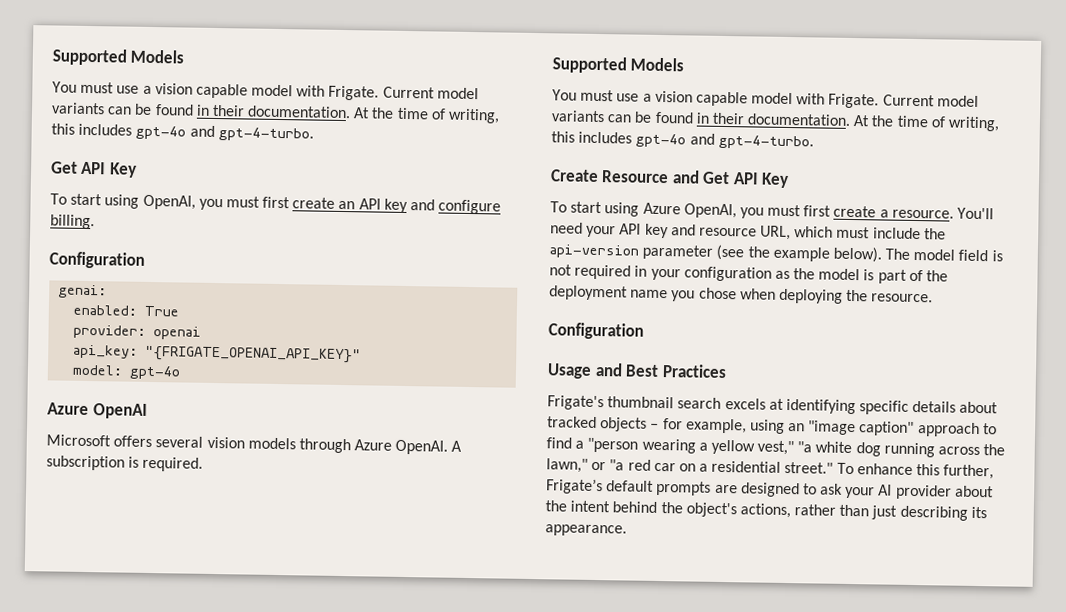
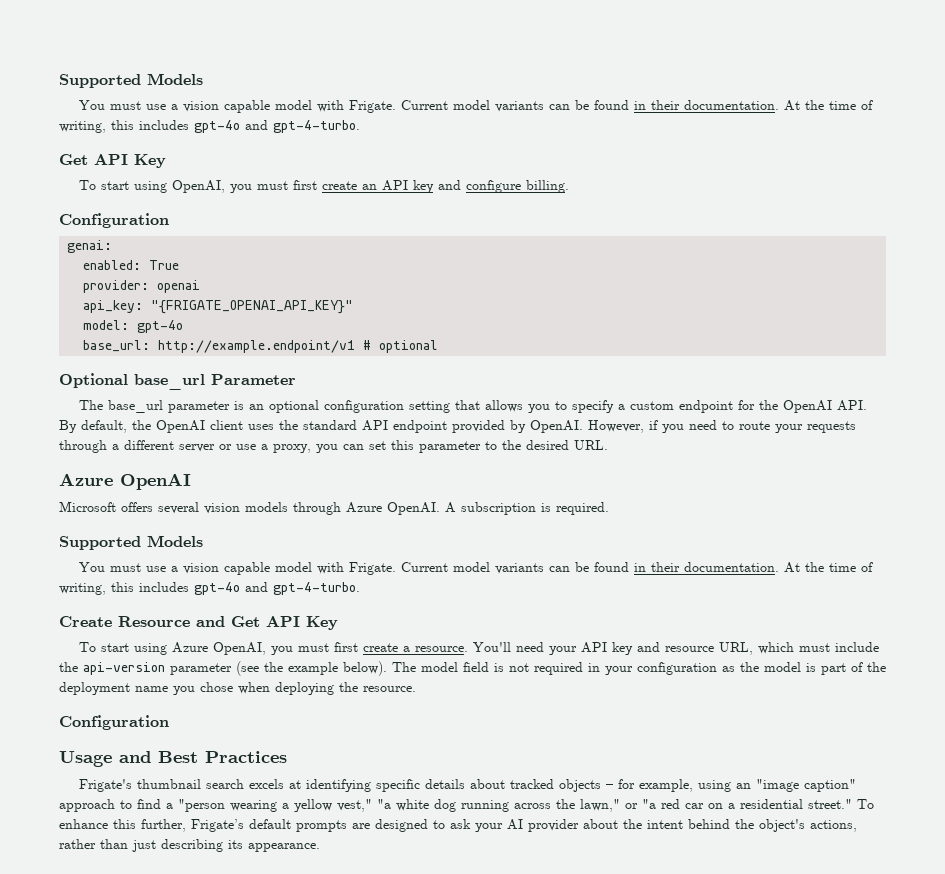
(182, 372) none -> [83,340,439,353] [59,373,296,390] [78,400,867,413] [59,420,856,433] [59,440,608,453] // base_url: http://example.endpoint/v1 # optional // Optional base_url Parameter // The base_url parameter is an optional configuration setting that allows you to specify a custom endpoint for the OpenAI API. By default, the OpenAI client uses the standard API endpoint provided by OpenAI. However, if you need to route your requests through a different server or use a proxy, you can set this parameter to the desired URL.

